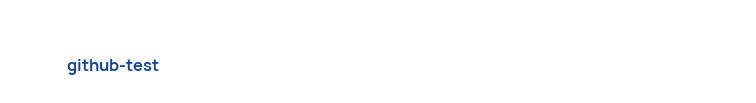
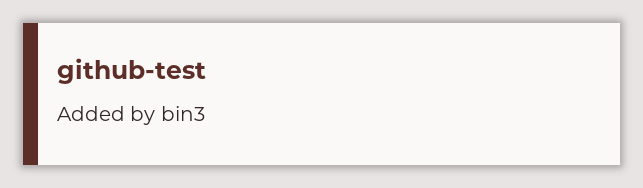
(159, 67) none -> [57,106,205,125] // Added by bin3

